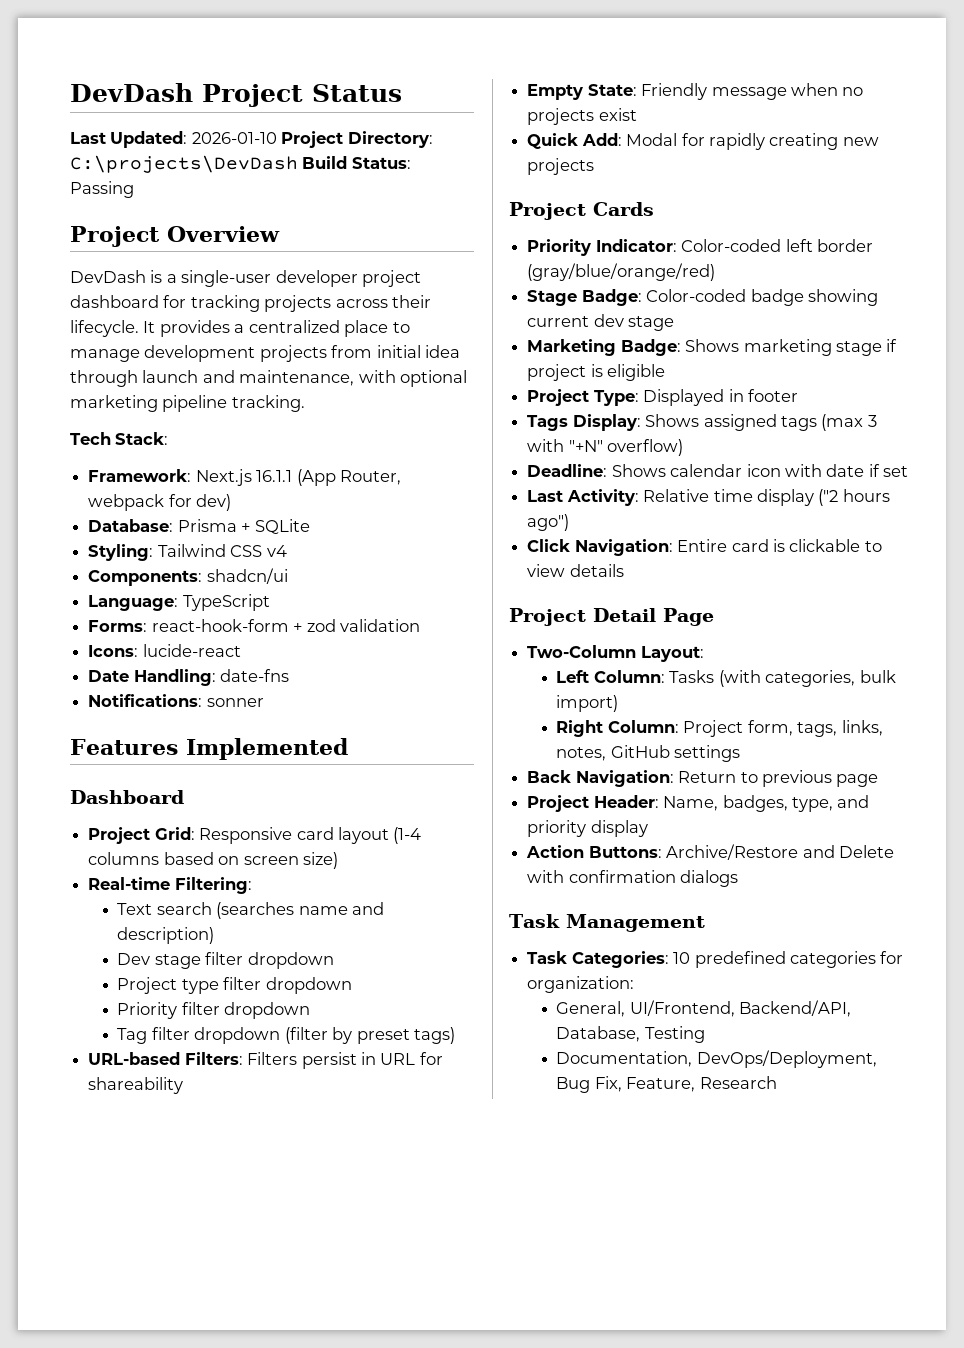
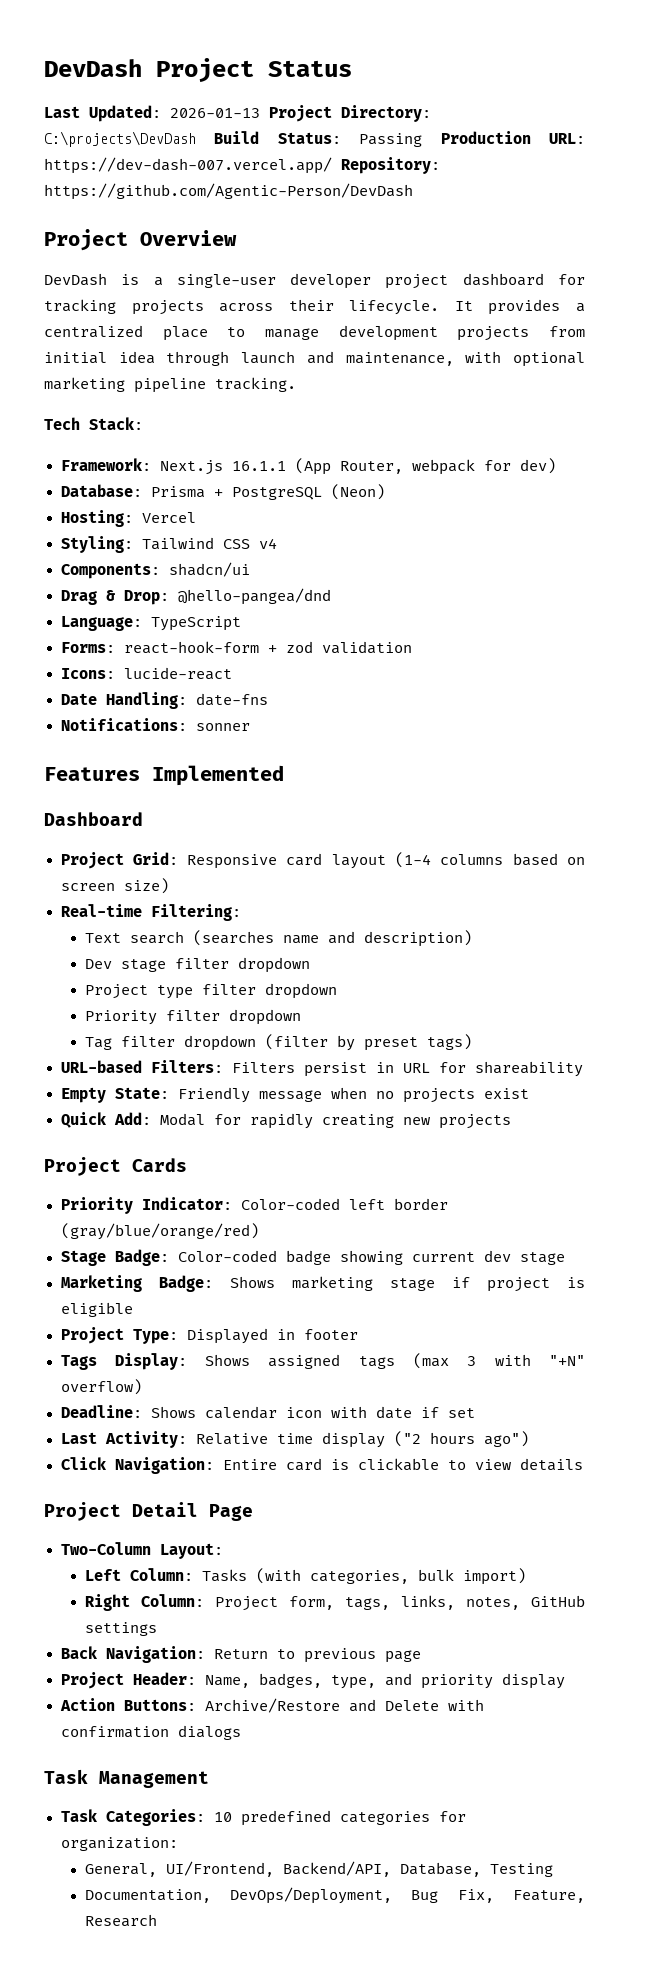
[191,132,277,144] 2026-01-10 -> [170,108,260,118] 2026-01-13
(134, 189) none -> [440,131,585,144] [44,157,440,174] [44,183,413,200] Production URL: https://dev-dash-007.vercel.app/ Repository: https://github.com/Agentic-Person/DevDash
[254,519,310,534] SQLite -> [231,484,385,500] [60,510,196,527] PostgreSQL (Neon) // Hosting: Vercel
(288, 576) none -> [60,588,331,605] // Drag & Drop: @hello-pangea/dnd

